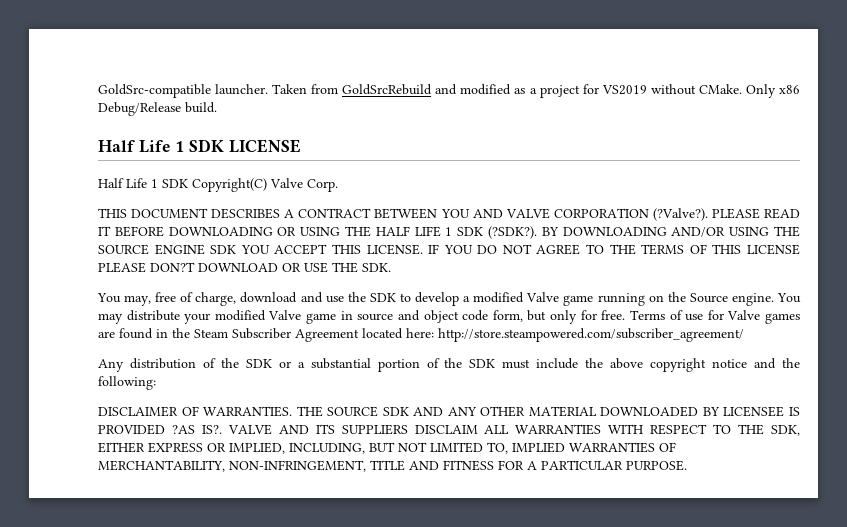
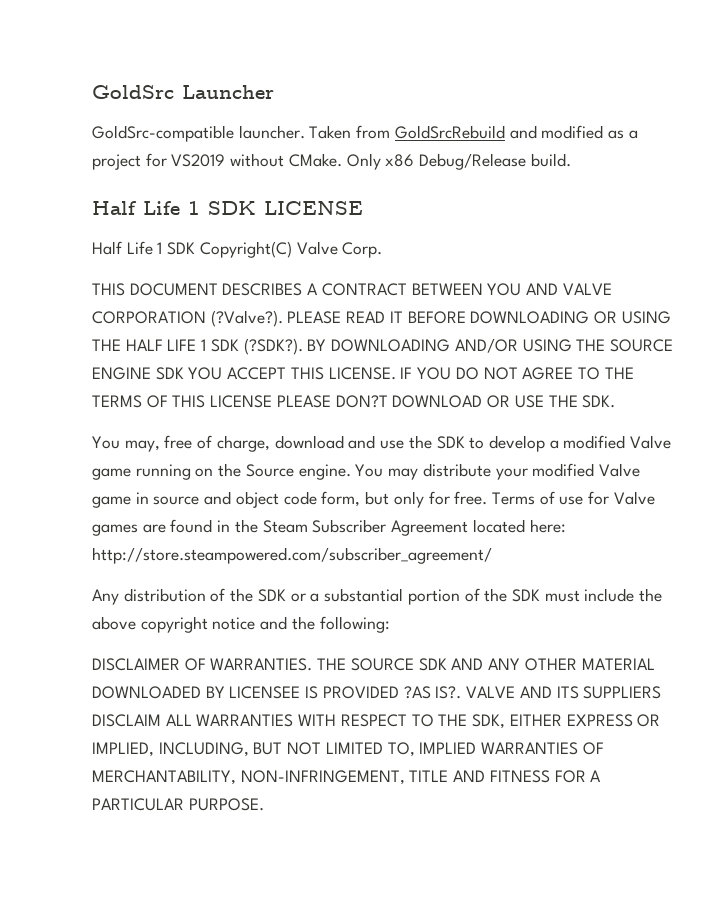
(98, 91) none -> [92,85,274,99] GoldSrc Launcher //

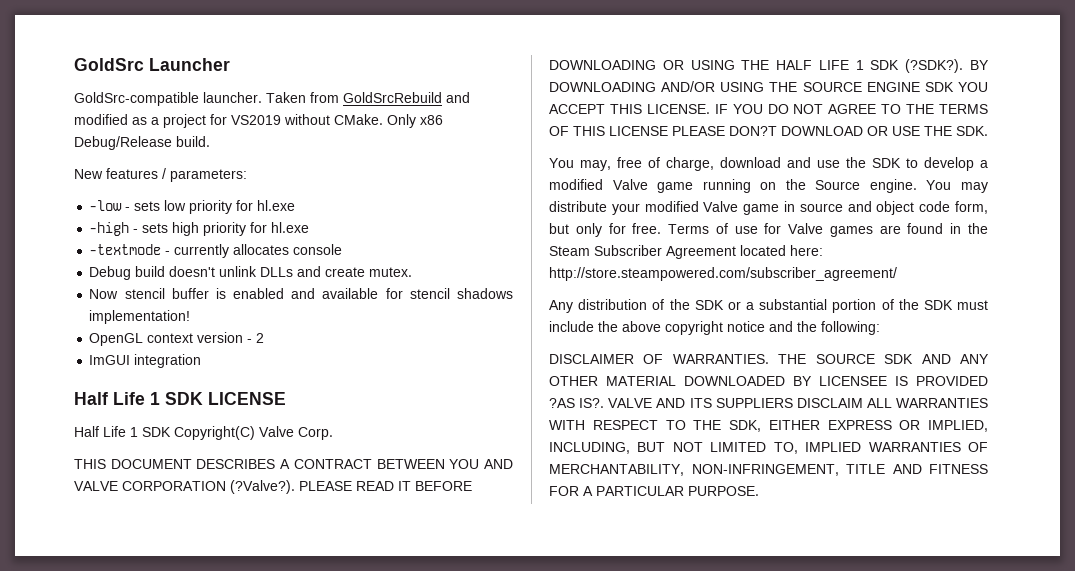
(571, 160) none -> [74,168,247,182] [89,200,296,214] [89,222,310,236] [89,244,343,258] [89,266,413,280] [89,288,514,299] [89,310,191,324] [89,332,265,346] [89,354,202,368] // New features / parameters: // -low - sets low priority for hl.exe // -high - sets high priority for hl.exe // -textmode - currently allocates console // Debug build doesn't unlink DLLs and create mutex. // Now stencil buffer is enabled and available for stencil shadows implementation! // OpenGL context version - 2 // ImGUI integration

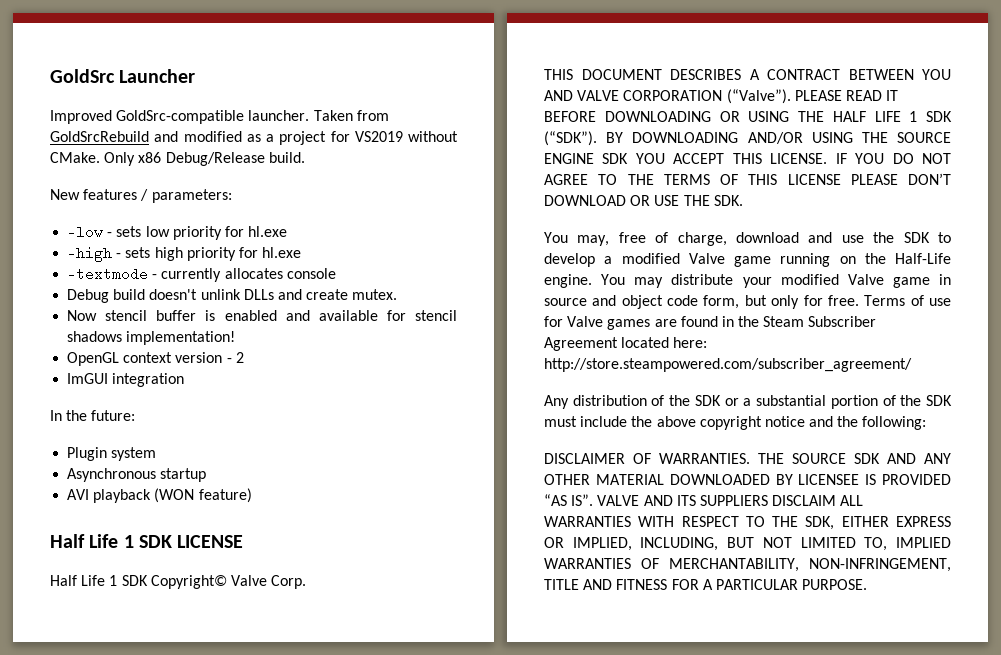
(230, 64) none -> [50,110,112,124] Improved
(202, 361) none -> [50,410,136,421] [67,447,157,461] [67,468,207,482] [67,488,252,503] // In the future: // Plugin system // Asynchronous startup // AVI playback (WON feature)
[174,426,255,440] Copyright(C) -> [150,575,227,589] Copyright©
[230,480,295,494] (?Valve?). -> [726,89,791,104] (“Valve”).
[905,59,964,73] (?SDK?). -> [544,131,597,146] (“SDK”).
[729,126,777,136] DON?T -> [908,173,951,185] DON’T
[815,180,861,190] Source -> [895,253,951,264] Half-Life
[549,398,605,408] ?AS IS?. -> [544,494,594,506] “AS IS”.

